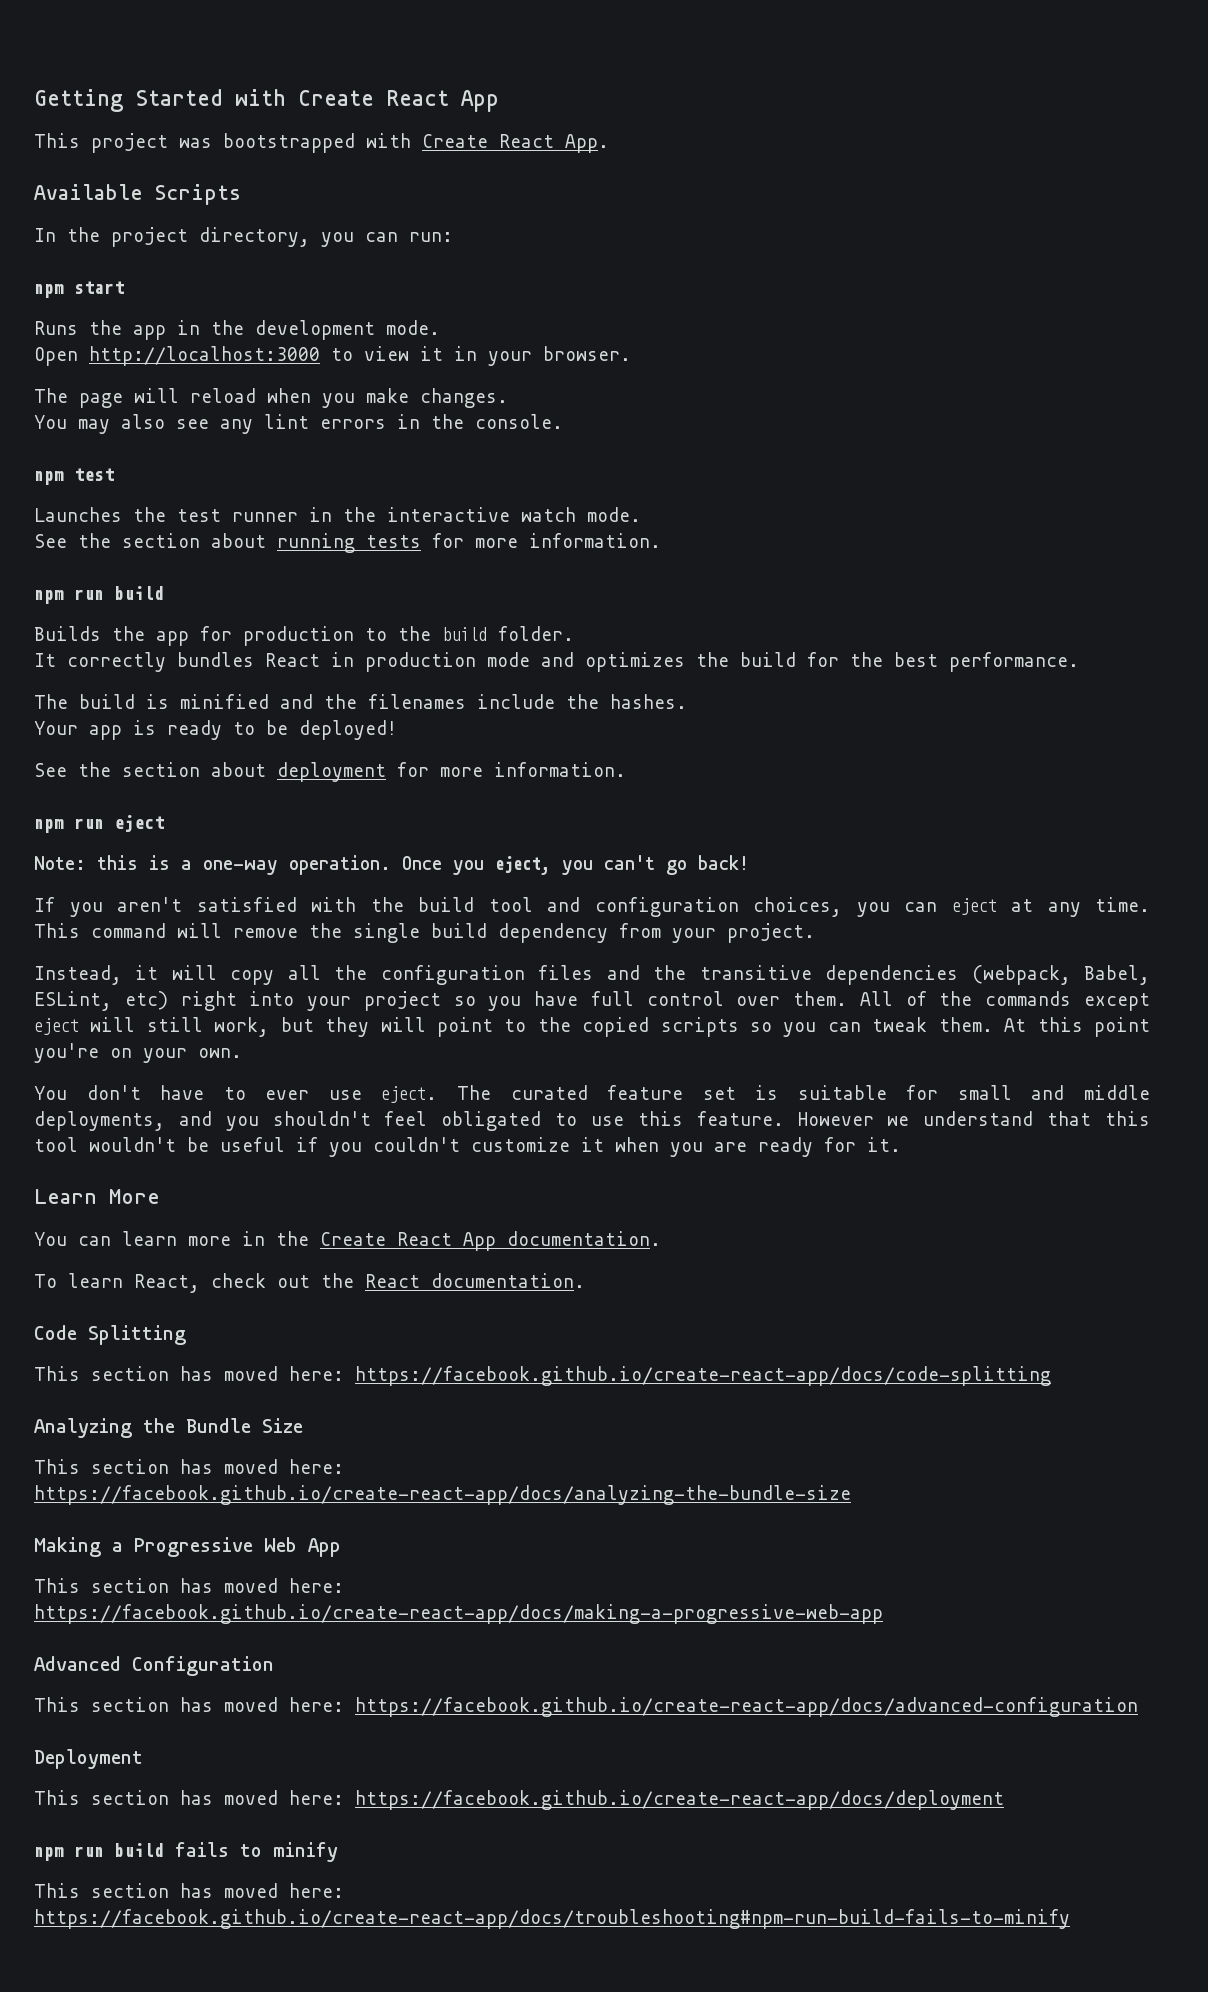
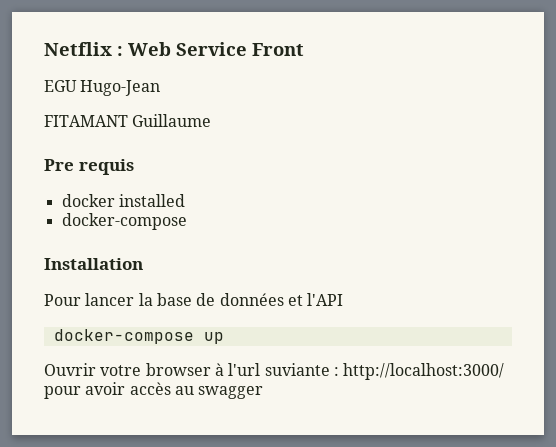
[34,89,499,112] [34,133,609,153] [34,184,241,205] [34,227,453,247] [34,281,124,298] [34,320,440,340] [34,346,631,366] [34,388,508,408] [34,414,563,434] [34,468,114,485] [34,507,641,522] [34,533,661,553] [34,586,164,604] [34,626,574,646] [34,652,1079,672] [34,694,687,709] [34,720,397,740] [34,762,626,782] [34,815,164,833] [34,855,749,875] [34,897,1150,917] [34,923,815,943] [34,965,1150,985] [34,991,1150,1011] [34,1017,1151,1037] [34,1043,242,1063] [34,1085,1150,1103] [34,1111,1151,1131] [34,1137,901,1157] [34,1189,160,1204] [34,1231,661,1251] [34,1273,585,1293] [34,1325,186,1345] [34,1366,1051,1386] [34,1418,303,1438] [34,1459,344,1474] [34,1485,851,1505] [34,1537,341,1557] [34,1578,344,1593] [34,1604,883,1624] [34,1656,274,1676] [34,1697,1138,1717] [34,1749,143,1769] [34,1790,1004,1810] [34,1842,338,1862] [34,1883,344,1898] [34,1909,1070,1929] Getting Started with Create React App // This project was bootstrapped with Create React App. // Available Scripts // In the project directory, you can run: // npm start // Runs the app in the development mode. // Open http://localhost:3000 to view it in your browser. // The page will reload when you make changes. // You may also see any lint errors in the console. // npm test // Launches the test runner in the interactive watch mode. // See the section about running tests for more information. // npm run build // Builds the app for production to the build folder. // It correctly bundles React in production mode and optimizes the build for the best performance. // The build is minified and the filenames include the hashes. // Your app is ready to be deployed! // See the section about deployment for more information. // npm run eject // Note: this is a one-way operation. Once you eject, you can't go back! // If you aren't satisfied with the build tool and configuration choices, you can eject at any time. This command will remove the single build dependency from your project. // Instead, it will copy all the configuration files and the transitive dependencies (webpack, Babel, ESLint, etc) right into your project so you have full control over them. All of the commands except eject will still work, but they will point to the copied scripts so you can tweak them. At this point you're on your own. // You don't have to ever use eject. The curated feature set is suitable for small and middle deployments, and you shouldn't feel obligated to use this feature. However we understand that this tool wouldn't be useful if you couldn't customize it when you are ready for it. // Learn More // You can learn more in the Create React App documentation. // To learn React, check out the React documentation. // Code Splitting // This section has moved here: https://facebook.github.io/create-react-app/docs/code-splitting // Analyzing the Bundle Size // This section has moved here: https://facebook.github.io/create-react-app/docs/analyzing-the-bundle-size // Making a Progressive Web App // This section has moved here: https://facebook.github.io/create-react-app/docs/making-a-progressive-web-app // Advanced Configuration // This section has moved here: https://facebook.github.io/create-react-app/docs/advanced-configuration // Deployment // This section has moved here: https://facebook.github.io/create-react-app/docs/deployment // npm run build fails to minify // This section has moved here: https://facebook.github.io/create-react-app/docs/troubleshooting#npm-run-build-fails-to-minify -> [44,42,304,56] [44,80,161,96] [44,114,212,127] [44,159,134,175] [61,194,185,207] [61,213,187,230] [44,258,143,270] [44,293,344,306] [53,329,224,344] [44,363,505,380] [44,382,264,399] Netflix : Web Service Front // EGU Hugo-Jean // FITAMANT Guillaume // Pre requis // docker installed // docker-compose // Installation // Pour lancer la base de données et l'API // docker-compose up // Ouvrir votre browser à l'url suviante : http://localhost:3000/ pour avoir accès au swagger

